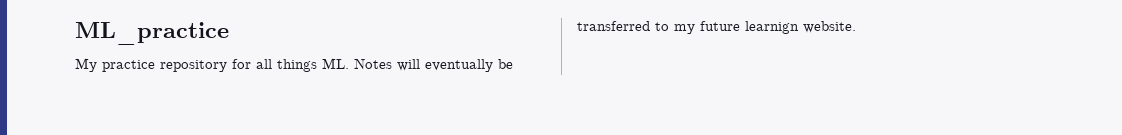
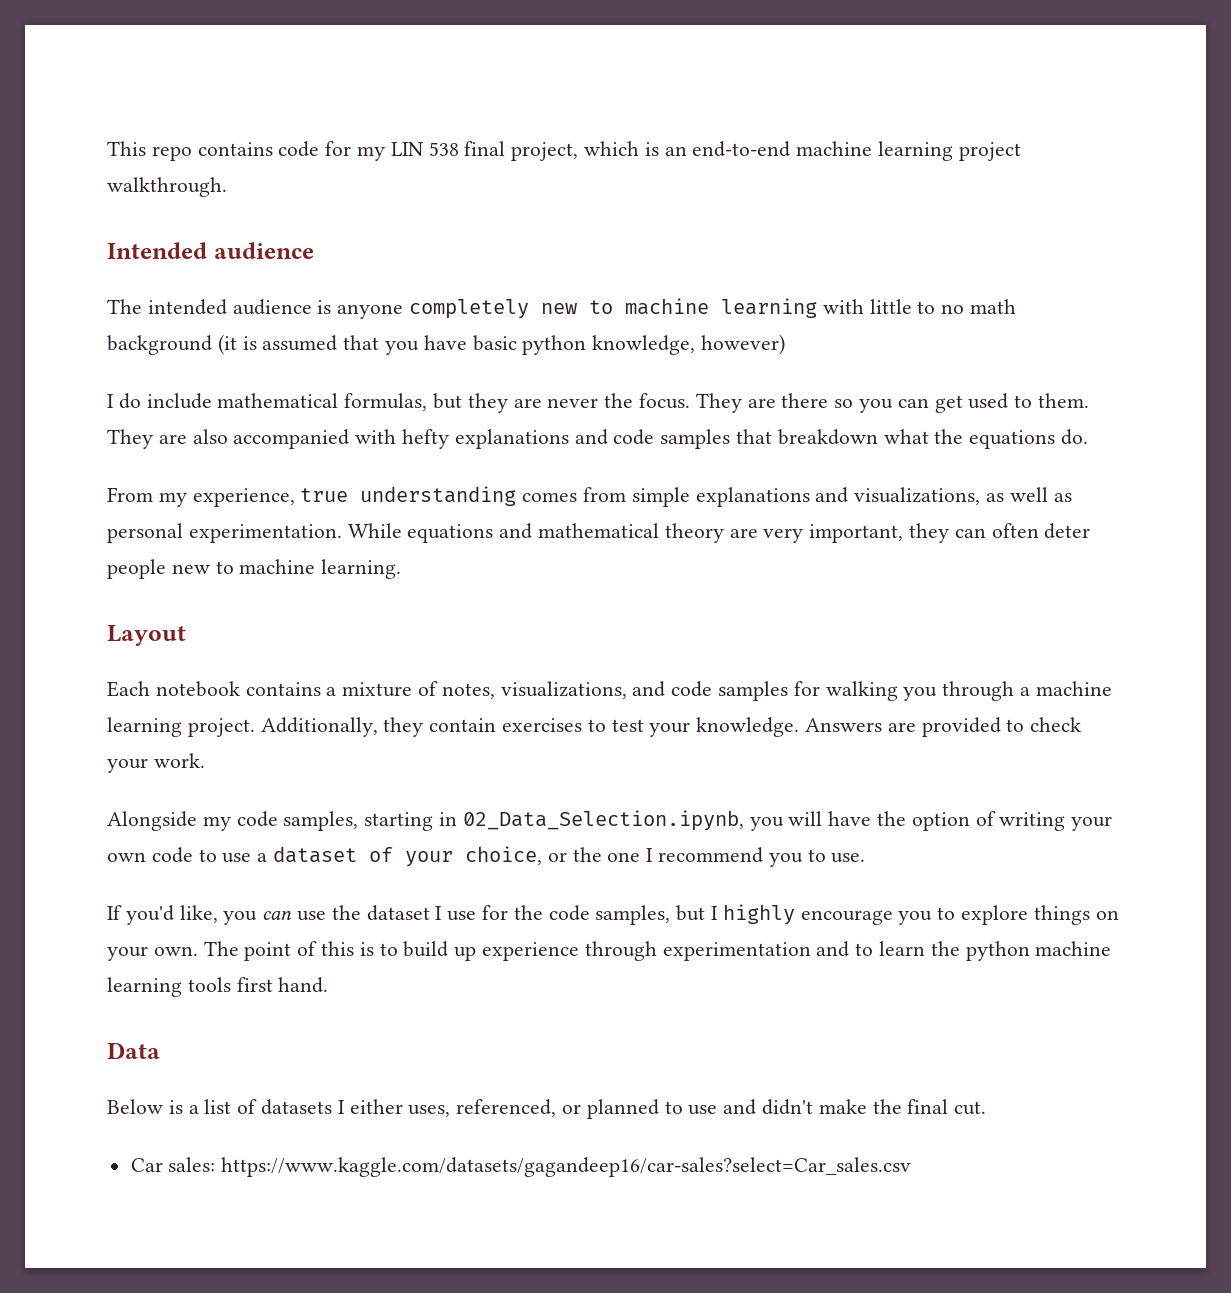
[75,22,229,45] [75,58,513,72] [577,21,856,34] ML_practice // My practice repository for all things ML. Notes will eventually be transferred to my future learnign website. -> [107,141,1021,161] [107,177,227,197] [107,242,314,259] [107,298,1017,319] [107,334,786,355] [107,393,1090,413] [107,429,1089,449] [107,486,1072,507] [107,523,1091,543] [107,559,402,579] [107,625,186,646] [107,681,1112,701] [107,717,1082,737] [107,753,205,773] [107,810,1113,831] [107,846,866,867] [107,904,1119,925] [107,941,1112,961] [107,977,329,997] [107,1042,160,1059] [107,1099,987,1119] [130,1157,912,1177] This repo contains code for my LIN 538 final project, which is an end-to-end machine learning project walkthrough. // Intended audience // The intended audience is anyone completely new to machine learning with little to no math background (it is assumed that you have basic python knowledge, however) // I do include mathematical formulas, but they are never the focus. They are there so you can get used to them. They are also accompanied with hefty explanations and code samples that breakdown what the equations do. // From my experience, true understanding comes from simple explanations and visualizations, as well as personal experimentation. While equations and mathematical theory are very important, they can often deter people new to machine learning. // Layout // Each notebook contains a mixture of notes, visualizations, and code samples for walking you through a machine learning project. Additionally, they contain exercises to test your knowledge. Answers are provided to check your work. // Alongside my code samples, starting in 02_Data_Selection.ipynb, you will have the option of writing your own code to use a dataset of your choice, or the one I recommend you to use. // If you'd like, you can use the dataset I use for the code samples, but I highly encourage you to explore things on your own. The point of this is to build up experience through experimentation and to learn the python machine learning tools first hand. // Data // Below is a list of datasets I either uses, referenced, or planned to use and didn't make the final cut. // Car sales: https://www.kaggle.com/datasets/gagandeep16/car-sales?select=Car_sales.csv

